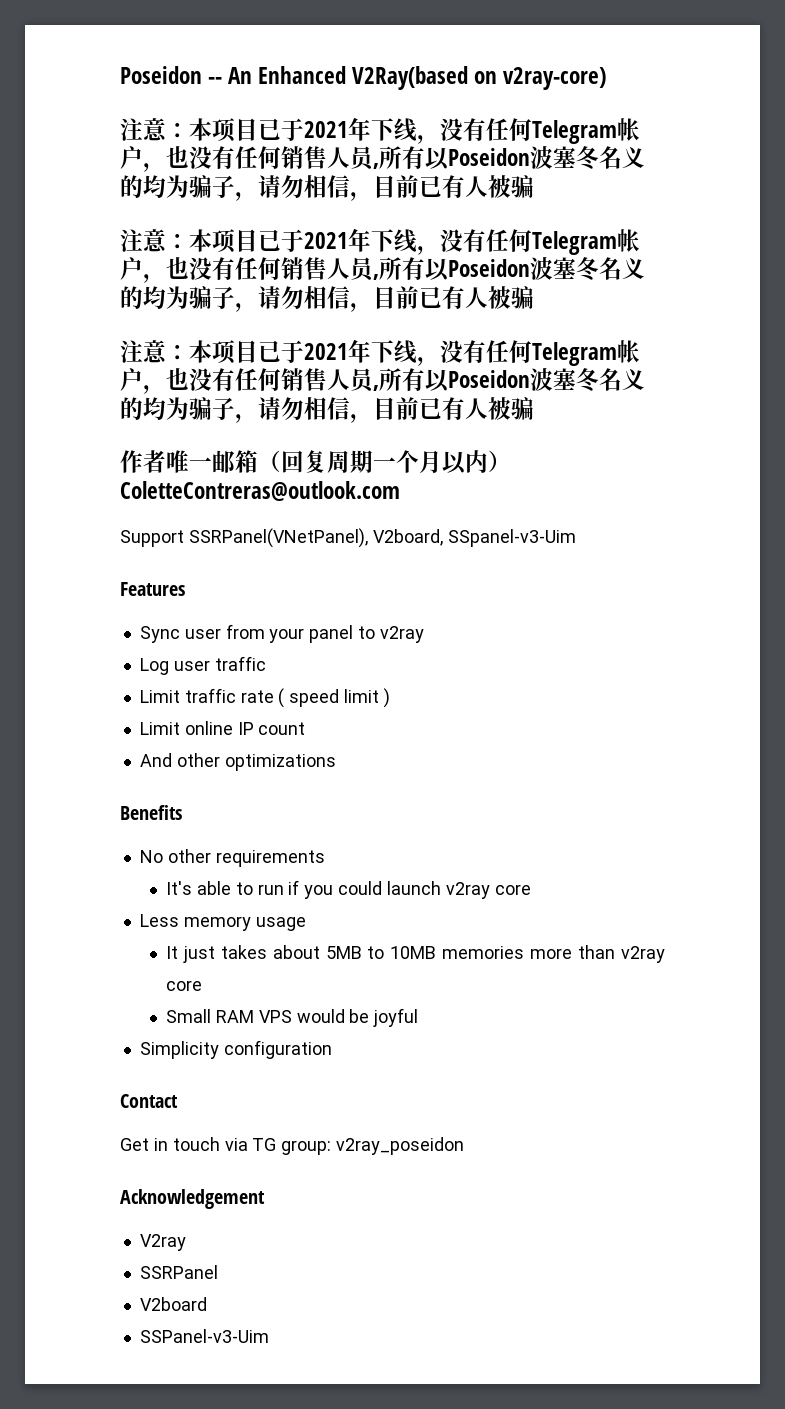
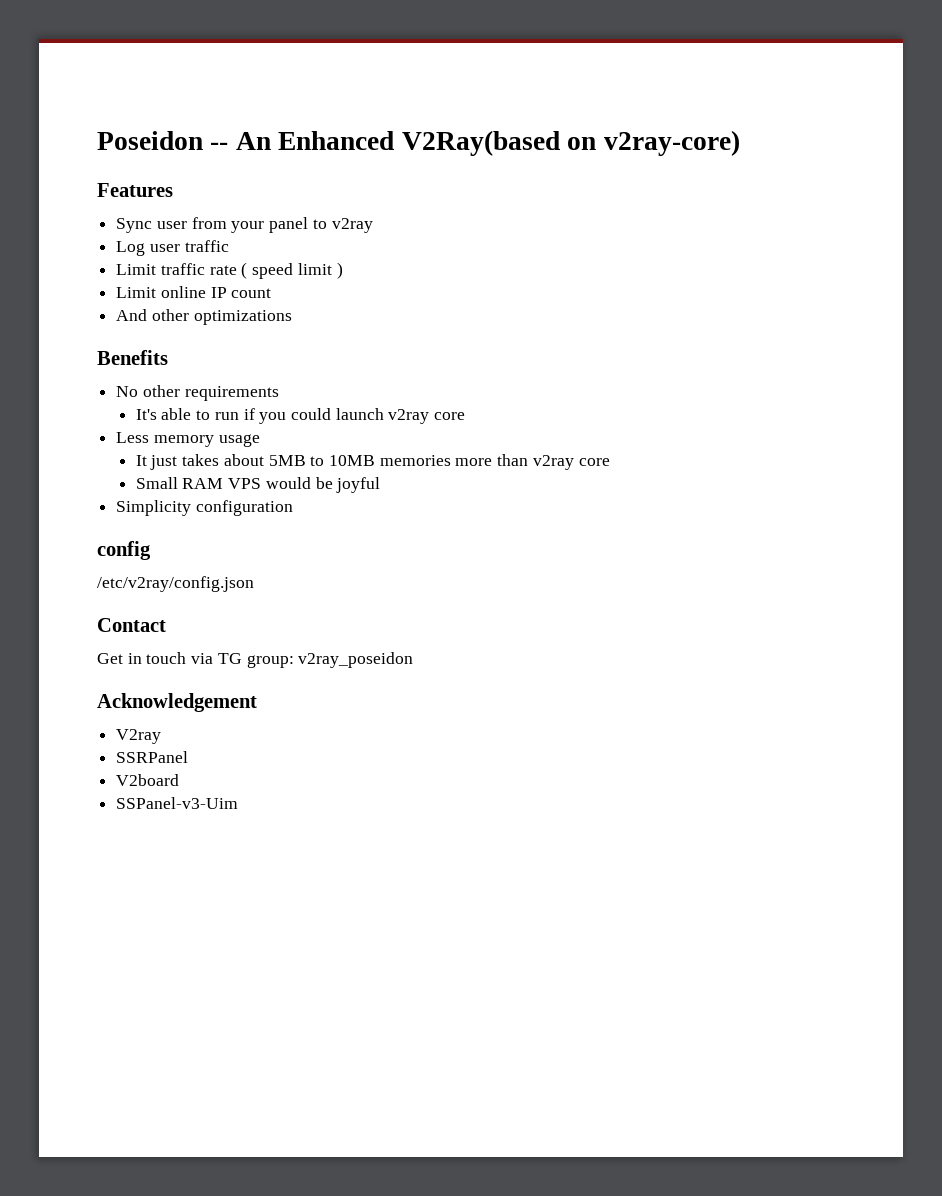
[120,117,640,144] [120,146,645,172] [120,175,534,201] [120,228,640,255] [120,257,645,283] [120,286,534,312] [120,339,640,366] [120,368,645,394] [120,397,534,423] [120,450,511,474] [120,481,400,501] [120,528,576,548] // 注意：本项目已于2021年下线，没有任何Telegram帐户，也没有任何销售人员,所有以Poseidon波塞冬名义的均为骗子，请勿相信，目前已有人被骗 // 注意：本项目已于2021年下线，没有任何Telegram帐户，也没有任何销售人员,所有以Poseidon波塞冬名义的均为骗子，请勿相信，目前已有人被骗 // 注意：本项目已于2021年下线，没有任何Telegram帐户，也没有任何销售人员,所有以Poseidon波塞冬名义的均为骗子，请勿相信，目前已有人被骗 // 作者唯一邮箱（回复周期一个月以内）ColetteContreras@outlook.com // Support SSRPanel(VNetPanel), V2board, SSpanel-v3-Uim -> (740, 143) none
(332, 1049) none -> [97,541,151,560] [97,576,254,592] // config // /etc/v2ray/config.json

